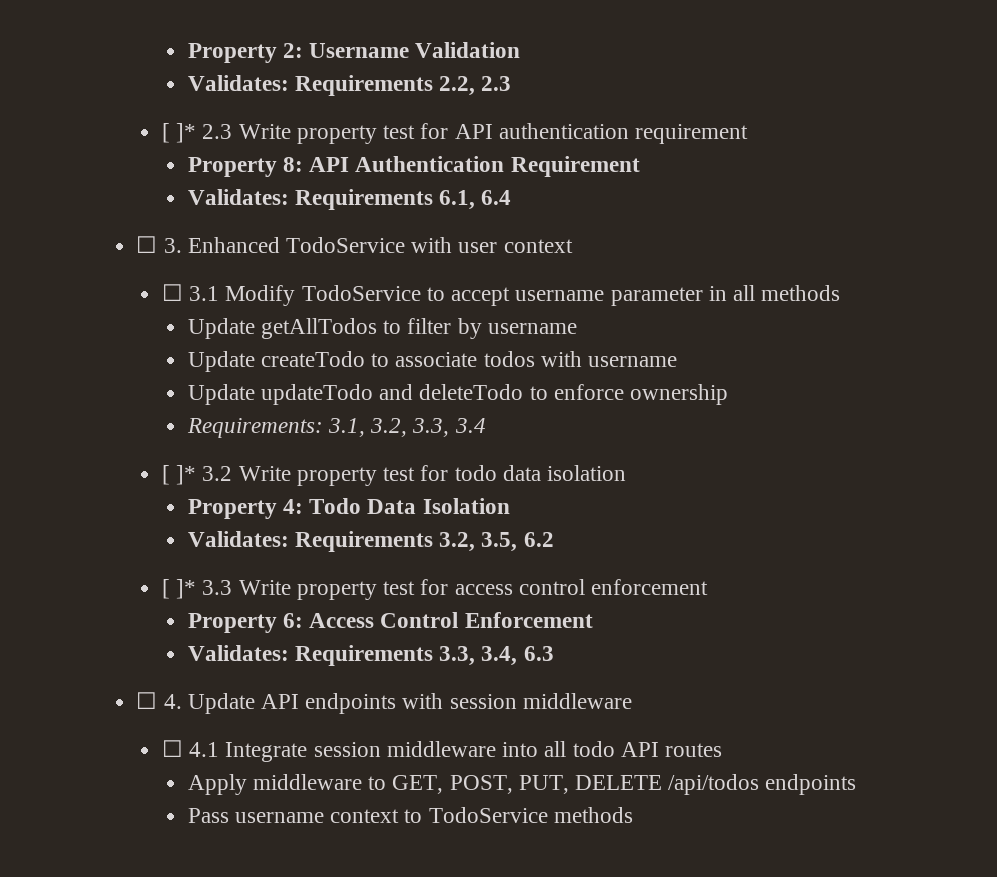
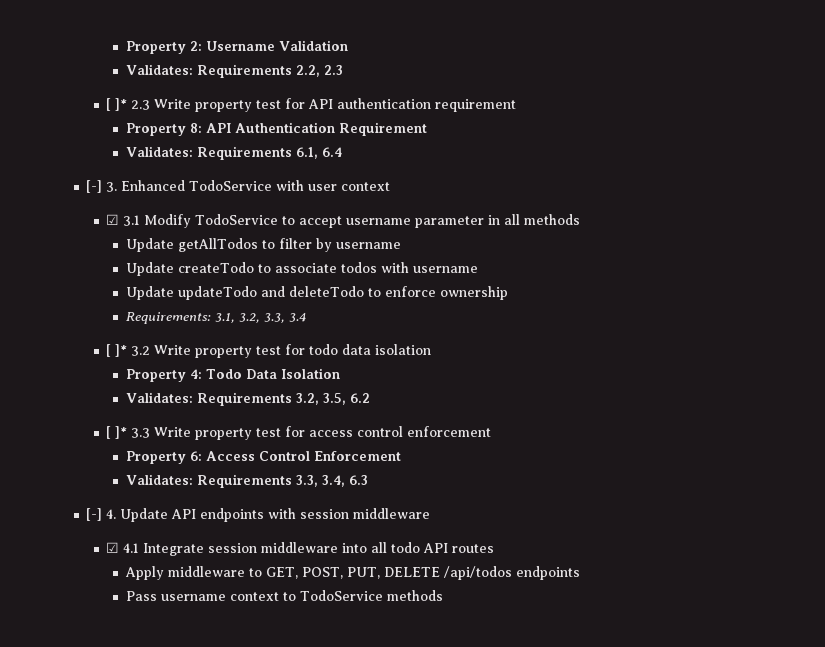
[136,236,158,253] ☐ -> [86,180,103,193] [-]
[162,284,184,301] ☐ -> [106,214,120,225] ☑
[136,692,158,709] ☐ -> [86,508,103,521] [-]
[162,740,184,757] ☐ -> [106,542,120,553] ☑

